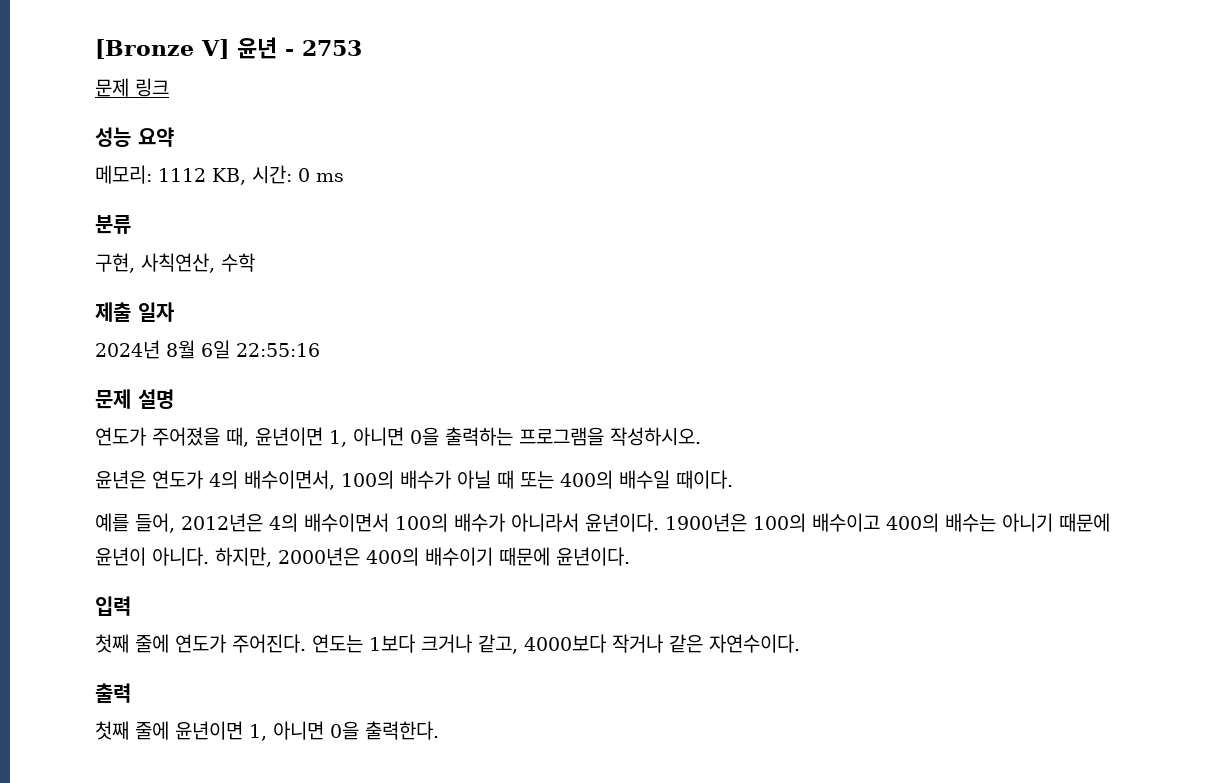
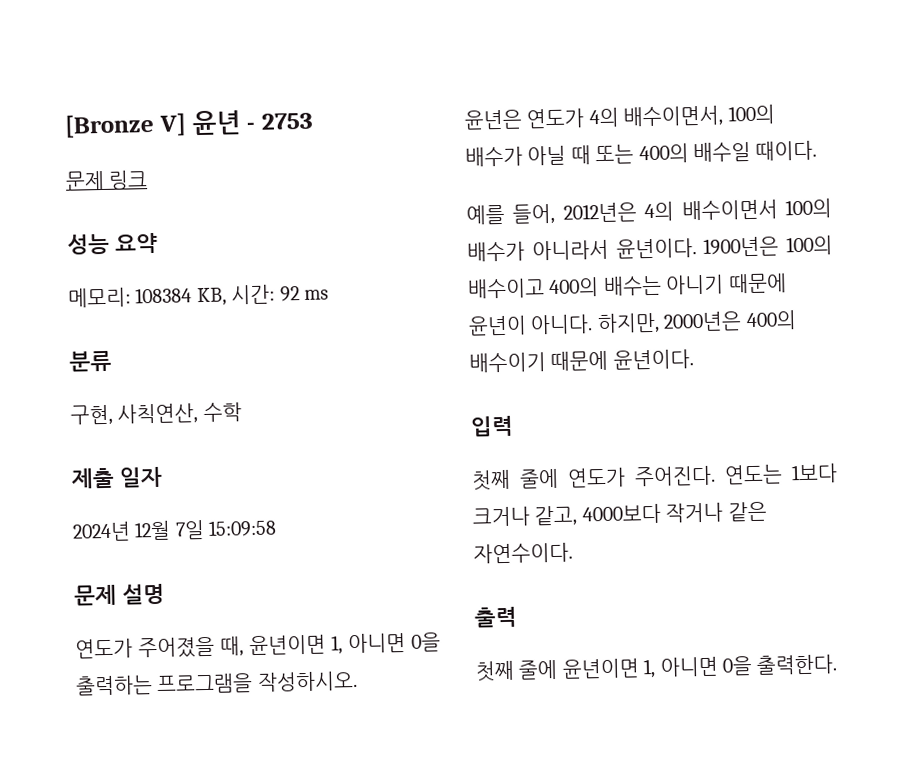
[158,168,206,182] 1112 -> [135,287,193,304] 108384
[298,168,310,182] 0 -> [279,286,300,302] 92
[166,340,320,359] 8월 6일 22:55:16 -> [134,519,278,541] 12월 7일 15:09:58

